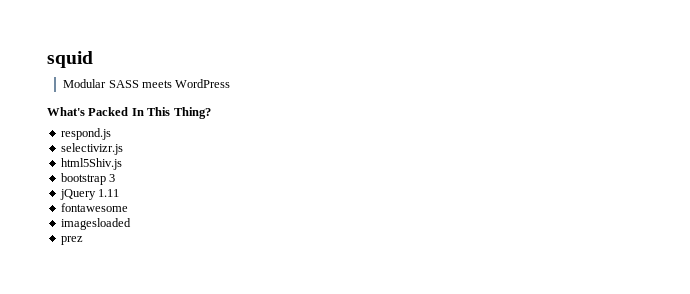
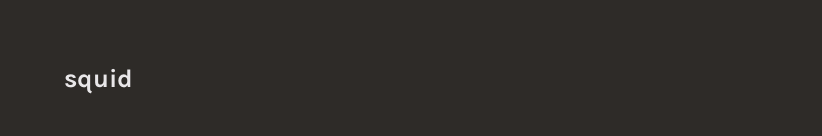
[63,79,231,88] [47,107,211,119] [60,128,111,140] [60,143,123,155] [60,158,122,170] [60,173,116,185] [59,189,120,200] [60,203,128,212] [60,218,131,230] [60,236,83,245] // Modular SASS meets WordPress // What's Packed In This Thing? // respond.js // selectivizr.js // html5Shiv.js // bootstrap 3 // jQuery 1.11 // fontawesome // imagesloaded // prez -> (133, 81) none

